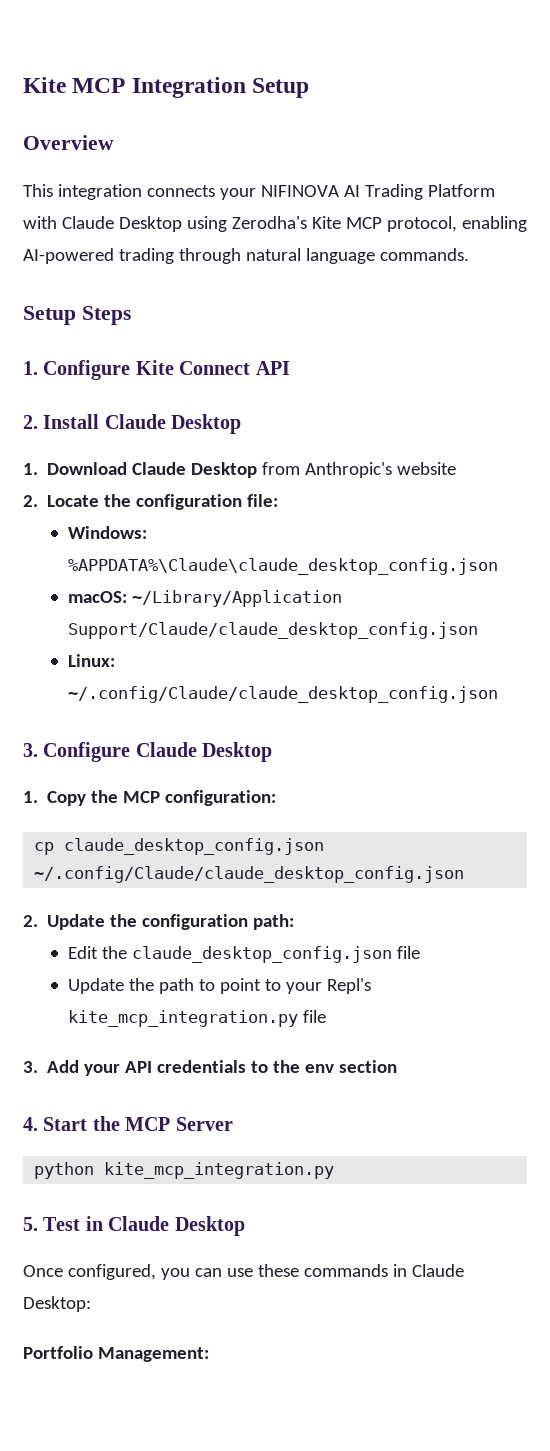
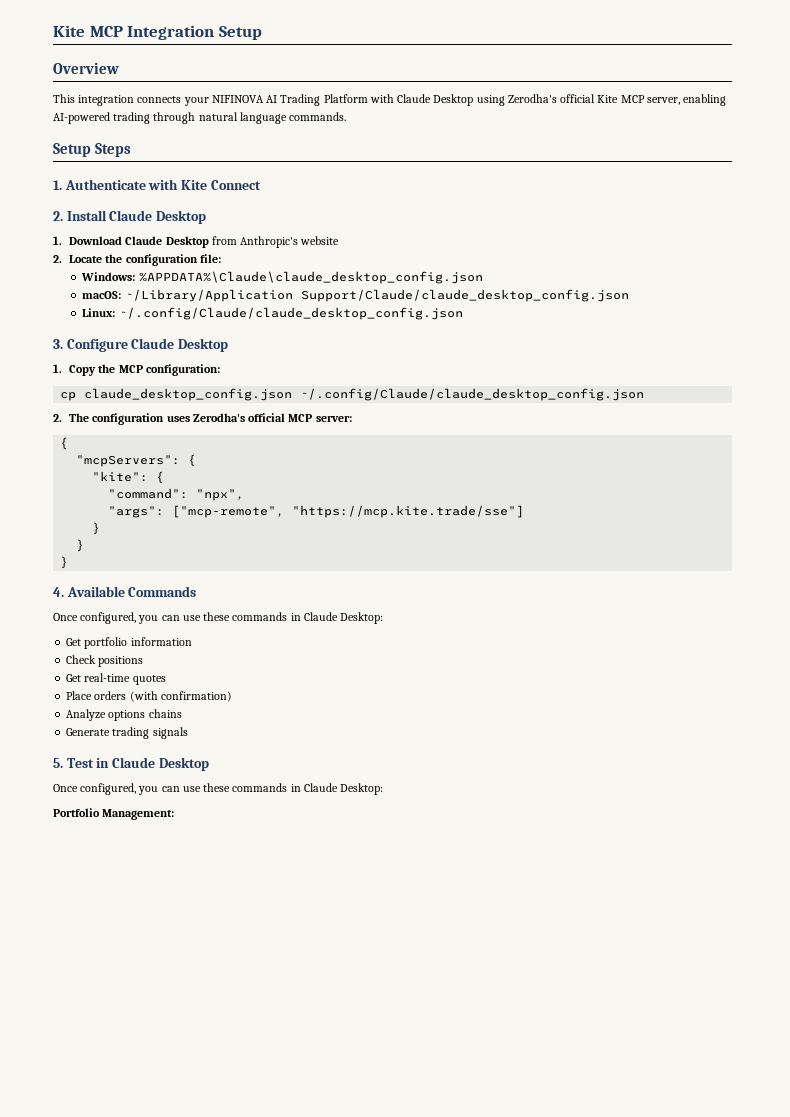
[311,216,457,232] Kite MCP protocol, -> [560,94,680,105] official Kite MCP server,
[43,360,131,380] Configure -> [64,179,179,190] Authenticate with
[255,361,290,375] API -> (261, 185) none
[47,914,295,930] [67,946,420,963] [67,978,371,994] [67,1010,326,1027] [23,1060,398,1076] [23,1116,233,1131] [34,1162,335,1179] Update the configuration path: // Edit the claude_desktop_config.json file // Update the path to point to your Repl's kite_mcp_integration.py file // 3. Add your API credentials to the env section // 4. Start the MCP Server // python kite_mcp_integration.py -> [69,413,352,425] [60,437,69,450] [76,454,197,467] [92,471,165,484] [108,488,245,501] [108,505,525,518] [92,522,101,535] [76,539,85,552] [60,556,69,569] [53,586,197,597] [53,612,384,624] [66,637,192,649] [66,655,144,667] [66,673,166,685] [66,691,232,702] [66,709,182,721] [66,727,188,739] The configuration uses Zerodha's official MCP server: // { // "mcpServers": { // "kite": { // "command": "npx", // "args": ["mcp-remote", "https://mcp.kite.trade/sse"] // } // } // } // 4. Available Commands // Once configured, you can use these commands in Claude Desktop: // Get portfolio information // Check positions // Get real-time quotes // Place orders (with confirmation) // Analyze options chains // Generate trading signals

